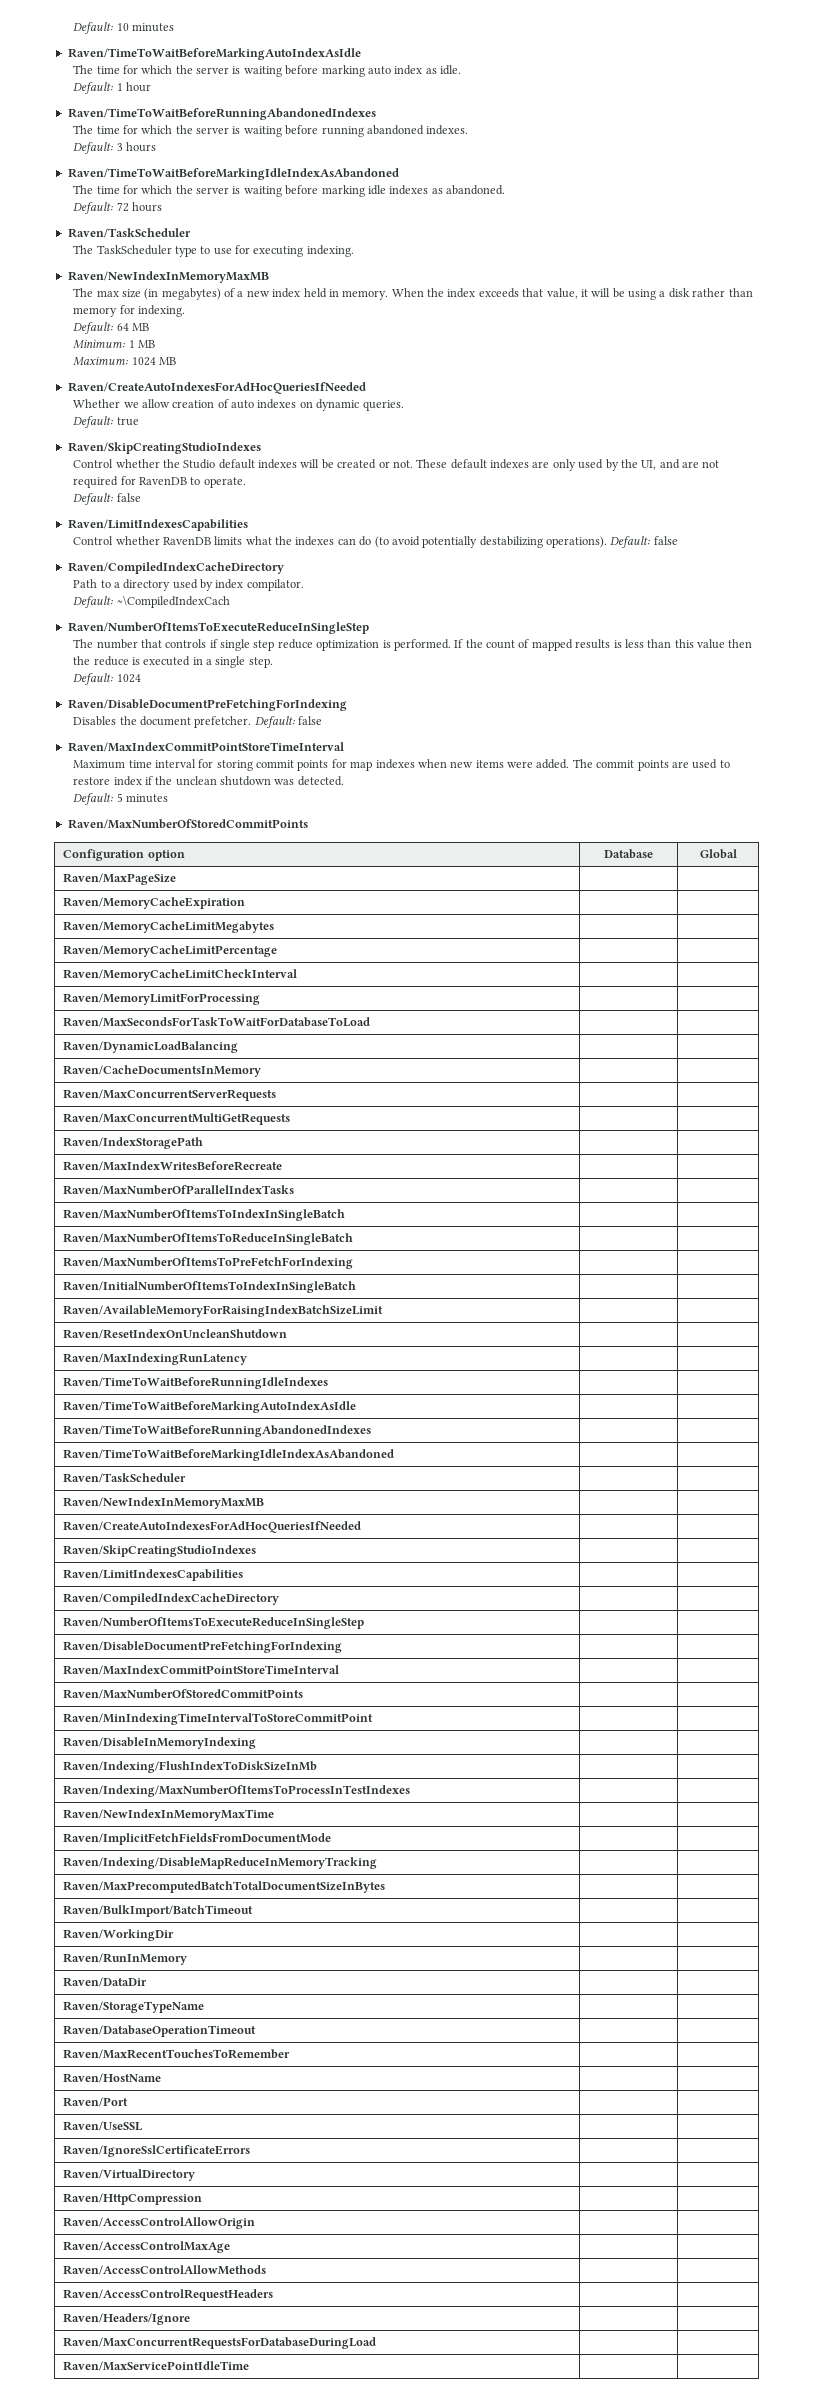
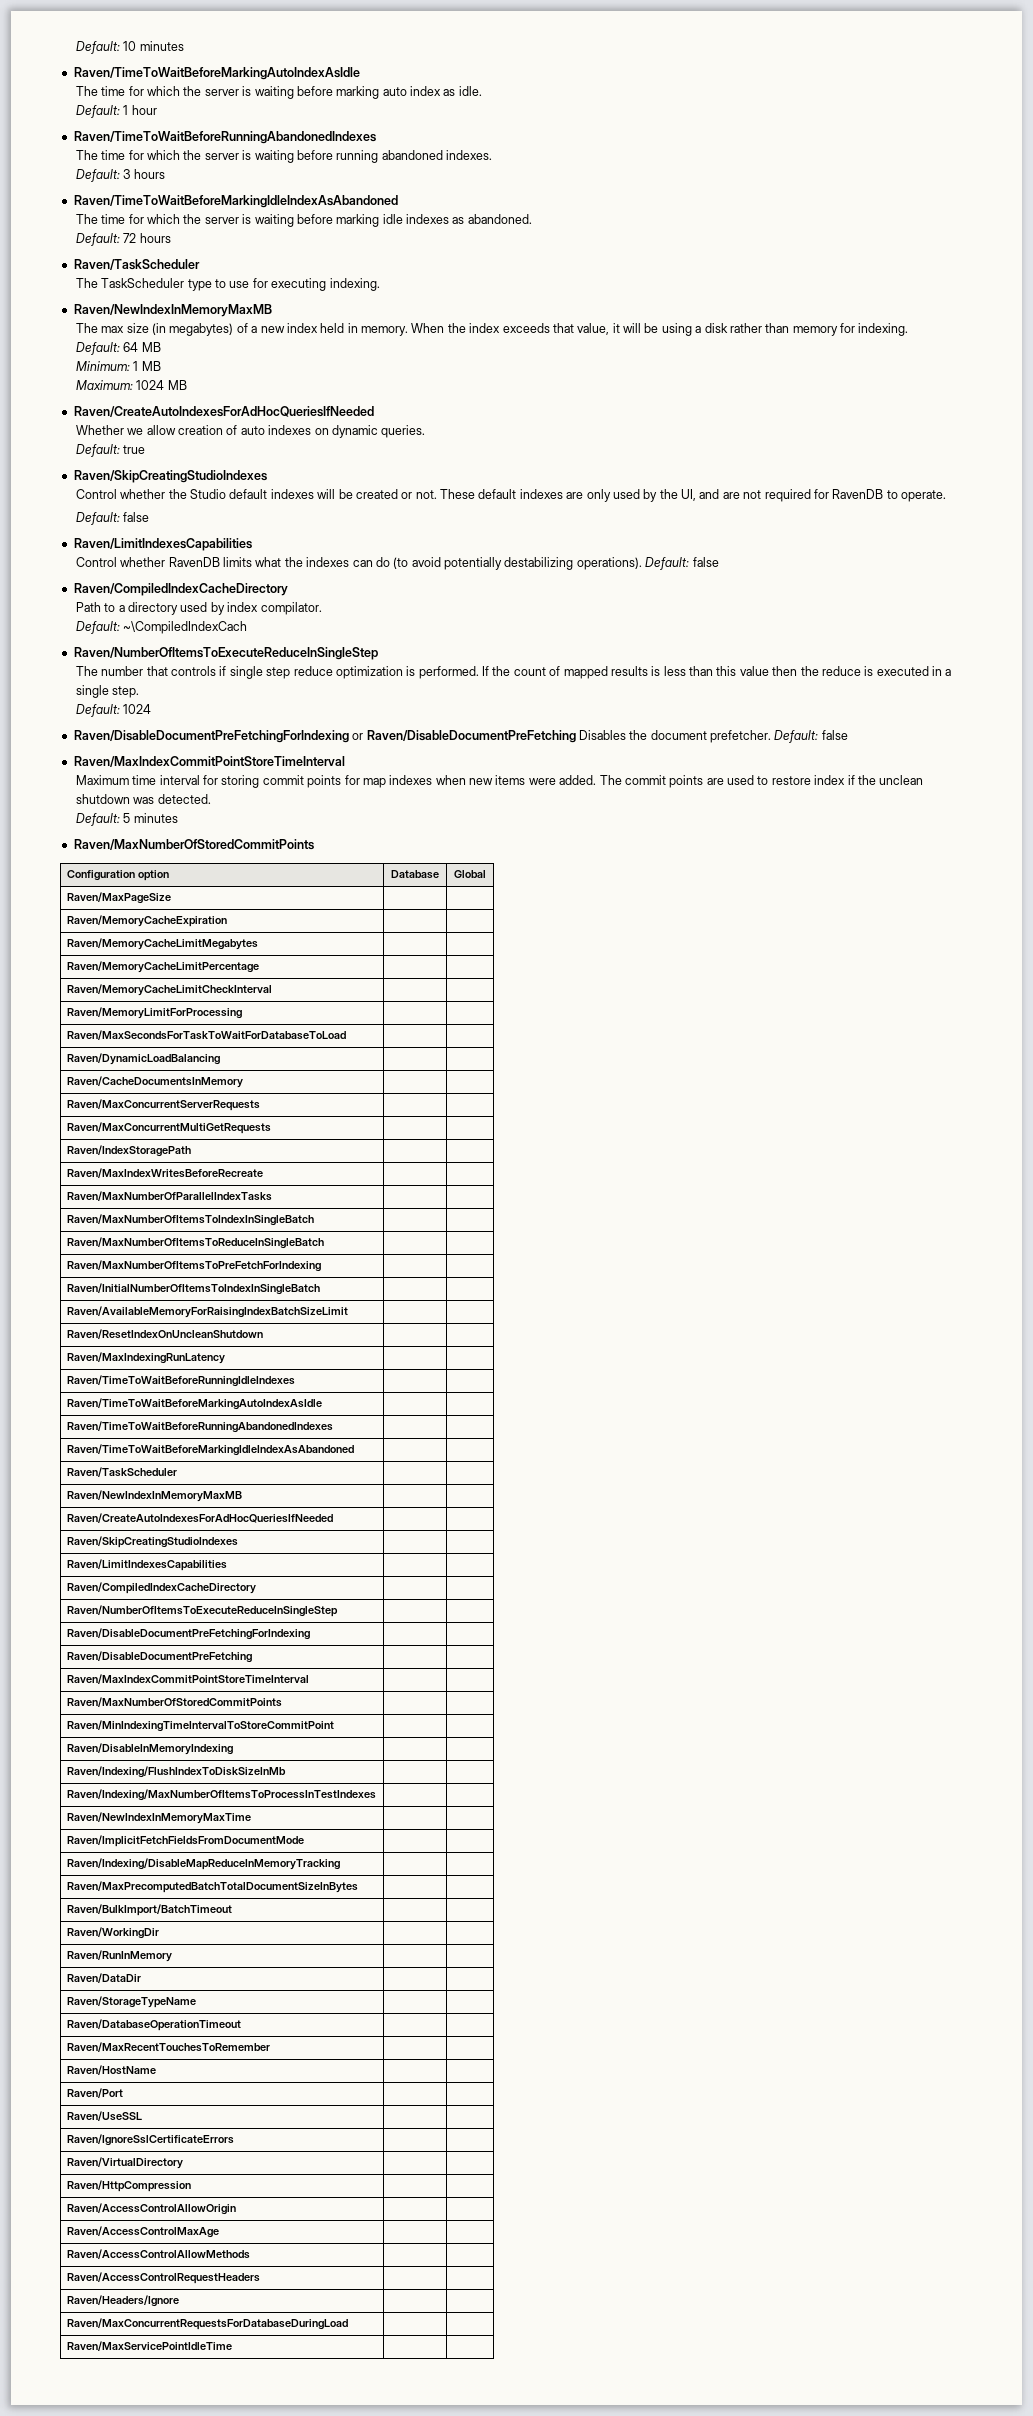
(347, 705) // -> [352,730,576,743] or Raven/DisableDocumentPreFetching
(343, 1647) none -> [66,1651,252,1663] // Raven/DisableDocumentPreFetching | |

